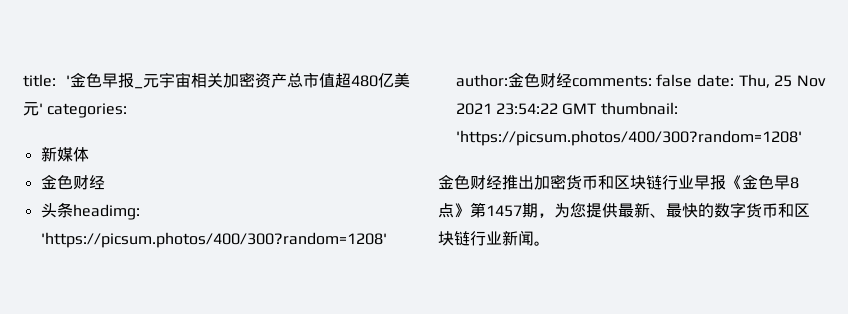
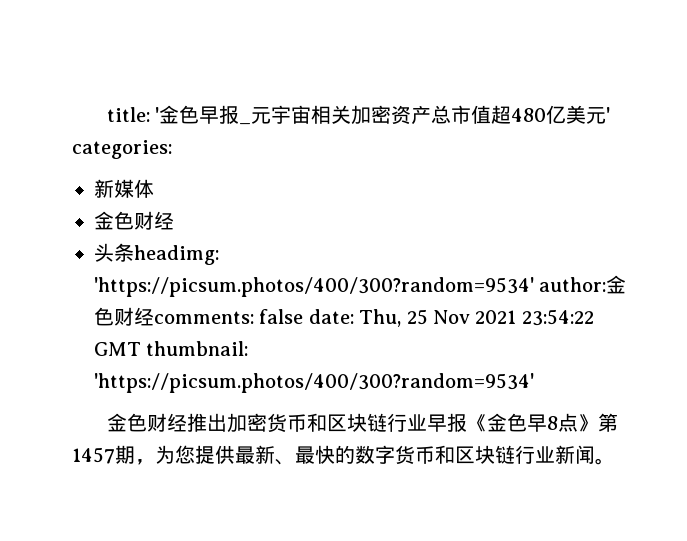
[40,232,387,248] 'https://picsum.photos/400/300?random=1208' -> [94,277,534,297] 'https://picsum.photos/400/300?random=9534'
[455,130,802,146] 'https://picsum.photos/400/300?random=1208' -> [94,373,534,393] 'https://picsum.photos/400/300?random=9534'

